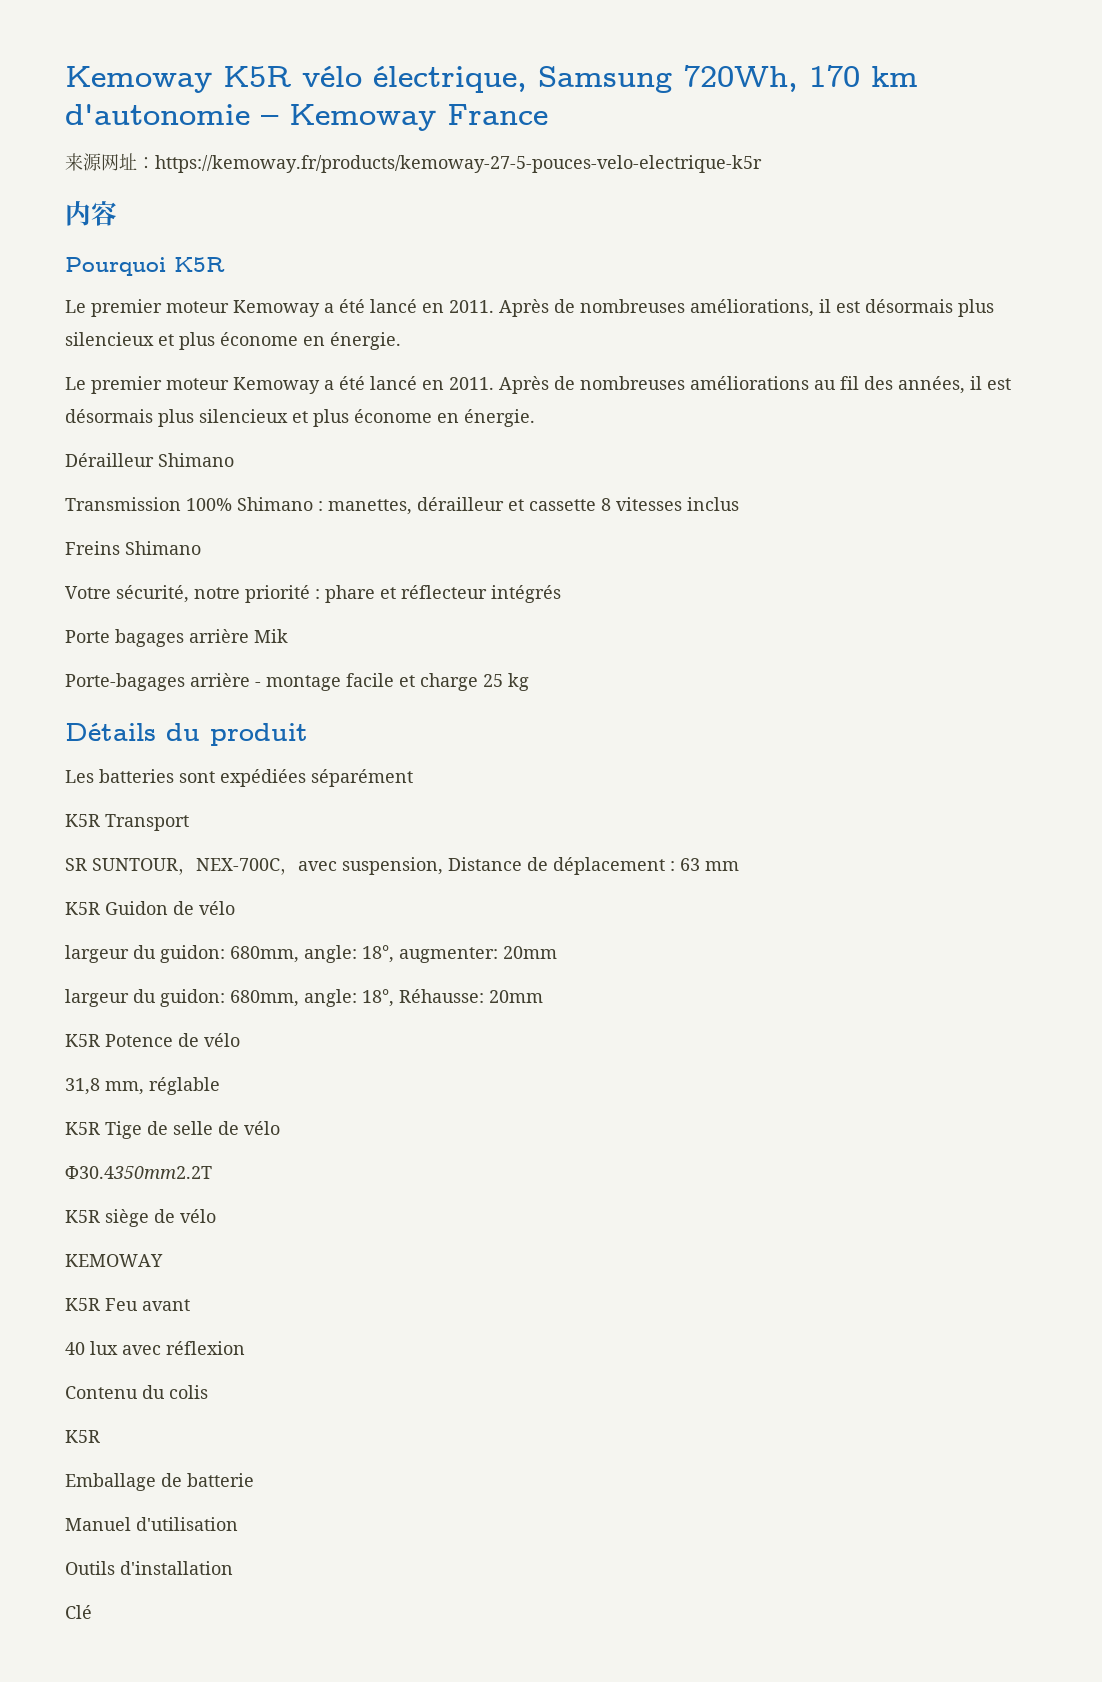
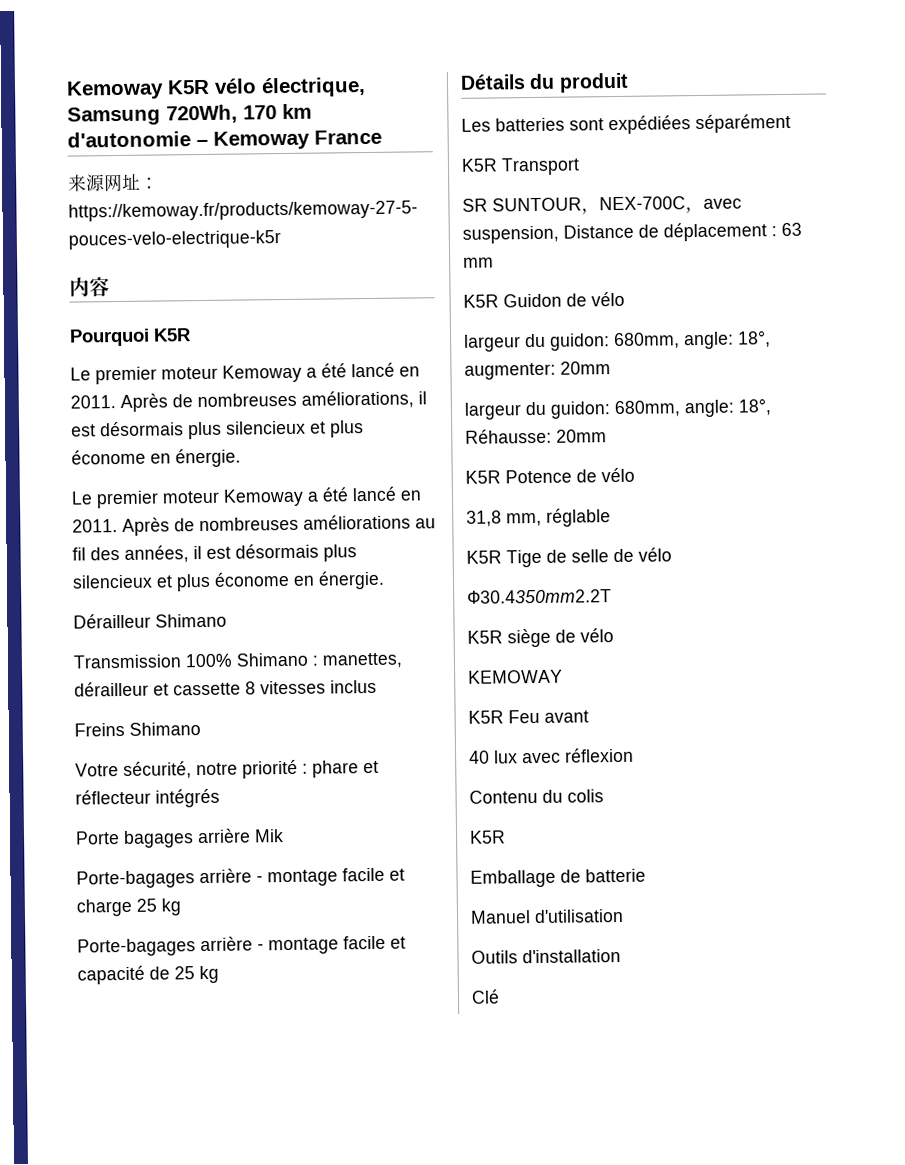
(529, 682) none -> [77,935,406,957] [77,965,219,985] // Porte-bagages arrière - montage facile et capacité de 25 kg

